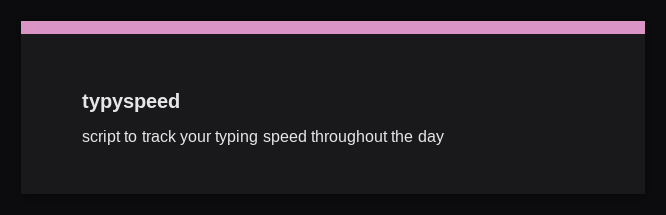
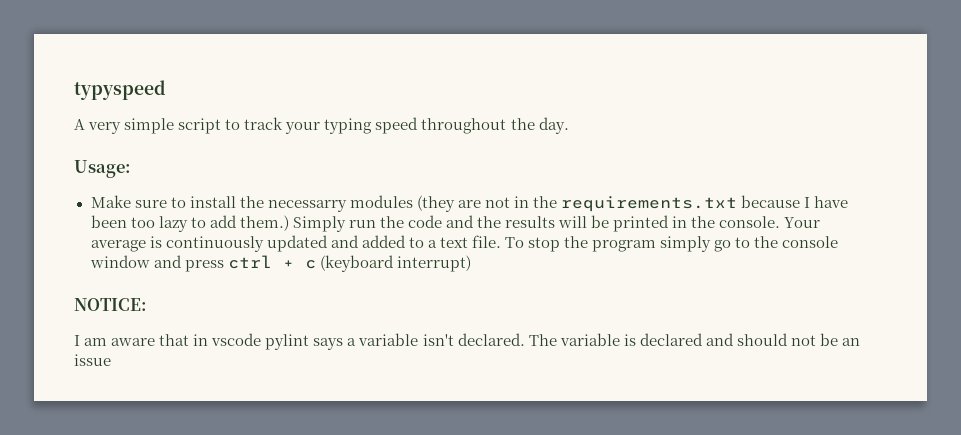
(180, 102) none -> [74,118,175,134] A very simple
[417,130,444,145] day -> [538,117,569,134] [74,160,131,178] [90,195,849,212] [90,215,821,232] [90,235,839,252] [89,255,471,272] [74,298,147,311] [74,333,860,350] [74,354,111,366] day. // Usage: // Make sure to install the necessarry modules (they are not in the requirements.txt because I have been too lazy to add them.) Simply run the code and the results will be printed in the console. Your average is continuously updated and added to a text file. To stop the program simply go to the console window and press ctrl + c (keyboard interrupt) // NOTICE: // I am aware that in vscode pylint says a variable isn't declared. The variable is declared and should not be an issue

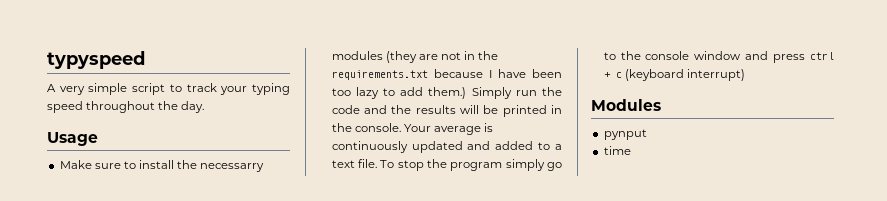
[74,160,131,178] Usage: -> [47,132,98,146] Usage
[74,298,147,311] [74,333,860,350] [74,354,111,366] NOTICE: // I am aware that in vscode pylint says a variable isn't declared. The variable is declared and should not be an issue -> [591,99,661,111] [603,129,647,140] [603,146,631,155] Modules // pynput // time

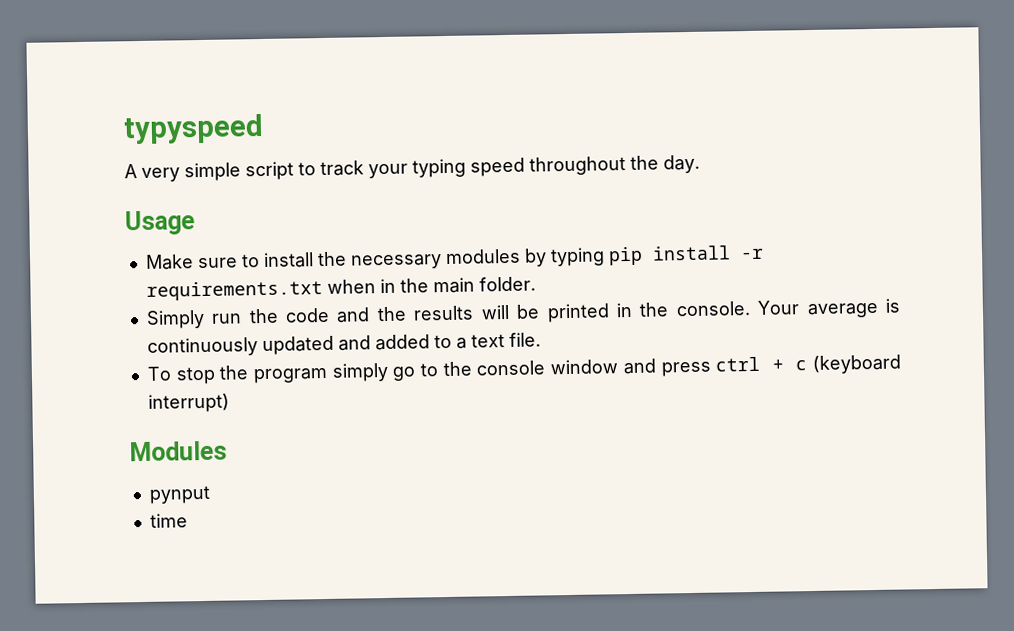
[200,163,265,172] [331,51,499,63] [331,69,562,80] [331,87,467,99] necessarry modules (they are not in the requirements.txt because I have been too lazy to add them.) -> [349,245,764,270] [145,276,536,301] necessary modules by typing pip install -r requirements.txt when in the main folder. //
(377, 163) none -> (541, 339) //

